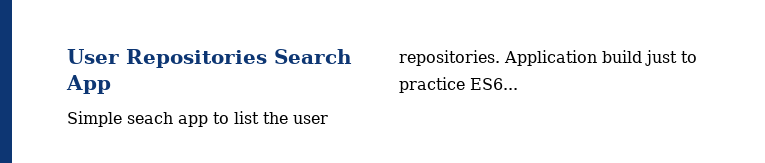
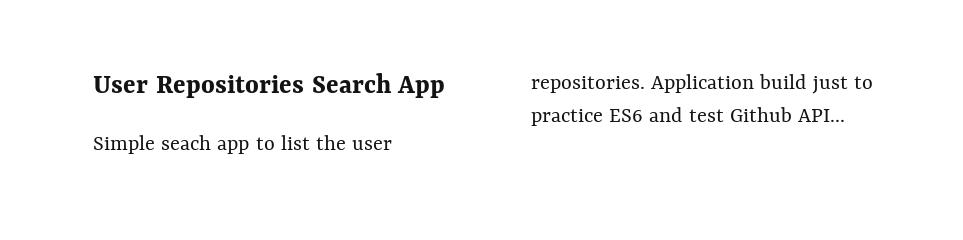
[470,78,518,90] ES6... -> [609,107,846,122] ES6 and test Github API...

